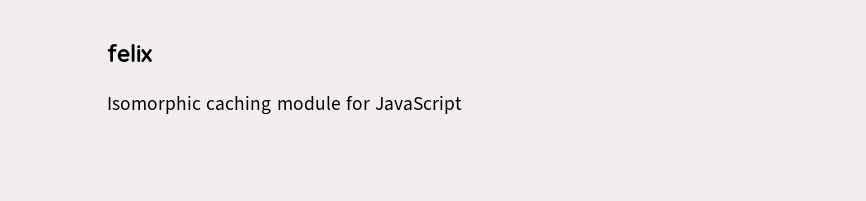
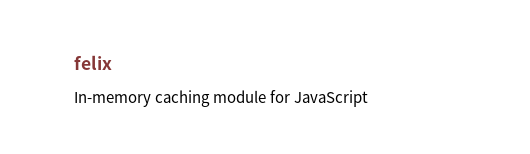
[107,95,201,114] Isomorphic -> [74,92,151,107] In-memory

